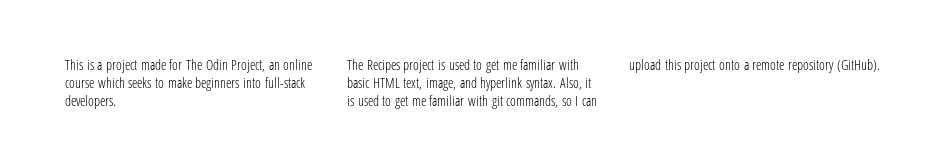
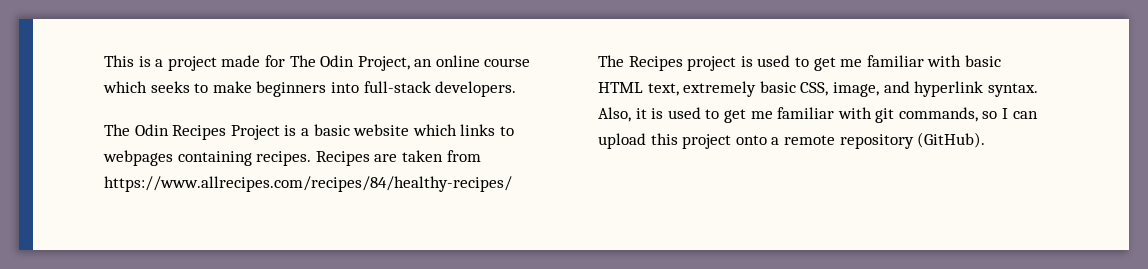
(116, 102) none -> [104,124,514,140] [103,150,481,166] [104,176,512,192] // The Odin Recipes Project is a basic website which links to webpages containing recipes. Recipes are taken from https://www.allrecipes.com/recipes/84/healthy-recipes/
(423, 84) none -> [683,81,829,97] extremely basic CSS,

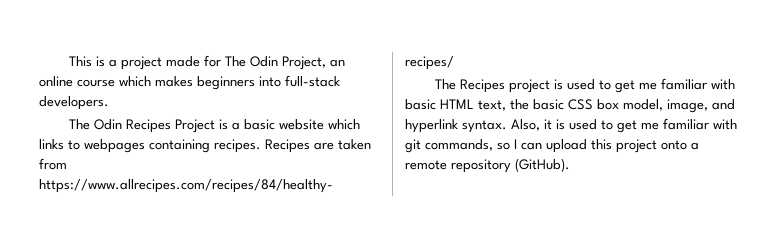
[150,81,252,93] seeks to make -> [155,76,193,87] makes
[683,81,829,97] extremely basic CSS, -> [510,99,663,111] the basic CSS box model,

